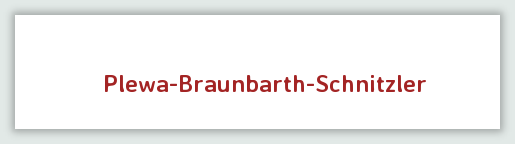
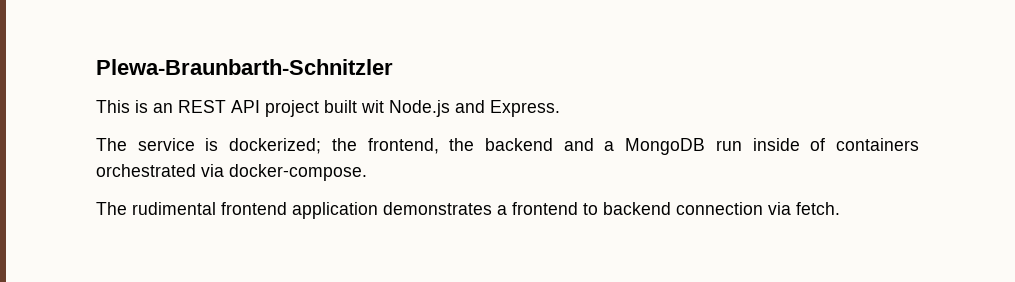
(427, 83) none -> [96,100,560,117] [96,138,919,155] [96,164,367,181] [96,202,840,219] // This is an REST API project built wit Node.js and Express. // The service is dockerized; the frontend, the backend and a MongoDB run inside of containers orchestrated via docker-compose. // The rudimental frontend application demonstrates a frontend to backend connection via fetch.

